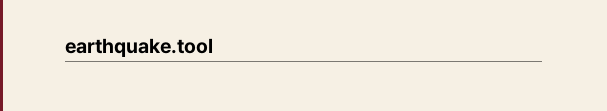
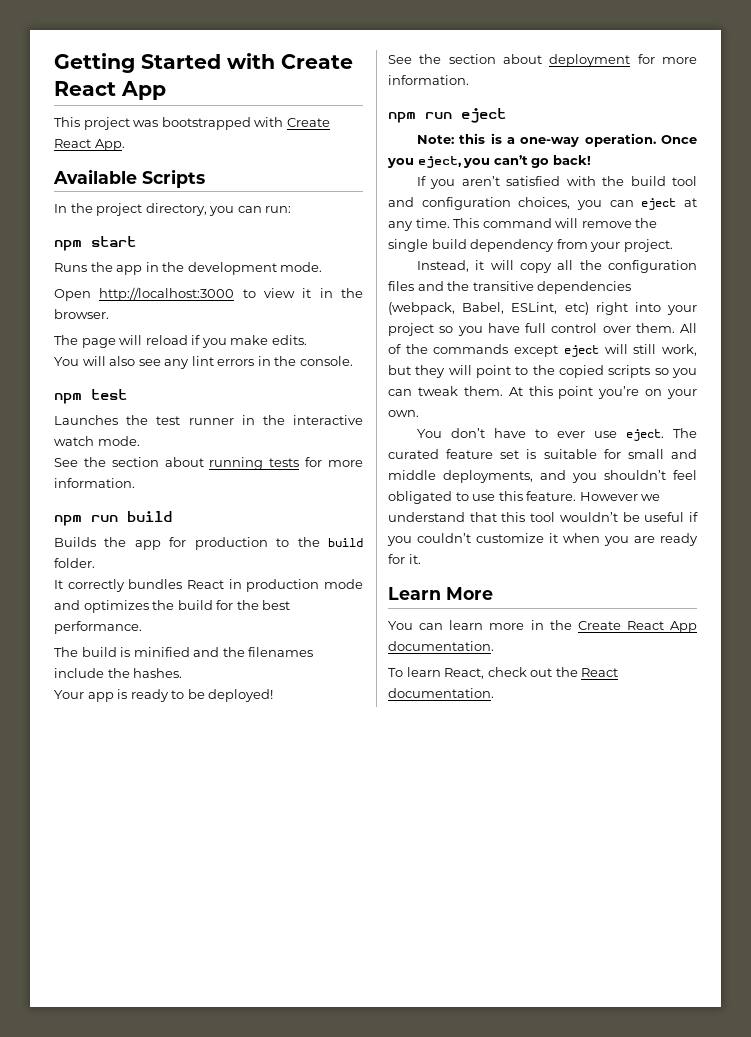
[65,38,213,57] earthquake.tool -> [54,53,353,73] [54,81,166,100] [54,117,330,130] [54,139,125,151] [53,169,205,188] [54,203,292,216] [54,236,136,251] [54,262,323,275] [54,287,363,301] [54,309,109,319] [54,335,307,348] [54,356,353,369] [54,389,127,404] [54,415,363,425] [54,436,140,446] [54,457,363,470] [54,478,135,488] [54,511,172,526] [54,537,364,550] [54,558,95,568] [54,579,363,592] [54,600,291,613] [54,621,142,634] [54,647,314,657] [54,668,183,678] [54,689,274,702] [388,54,697,67] [388,75,469,85] [388,108,506,123] [416,133,697,147] [387,155,591,168] [416,176,697,189] [388,197,697,210] [388,218,658,231] [388,239,673,252] [416,260,697,273] [388,281,632,294] [388,302,697,315] [388,323,697,336] [388,344,697,357] [388,365,697,378] [388,386,697,399] [388,410,419,417] [416,428,697,441] [388,449,697,459] [388,470,697,483] [388,491,661,504] [388,512,698,522] [387,533,698,546] [388,554,421,564] [388,587,493,600] [388,620,697,633] [388,641,494,651] [388,667,619,679] [388,688,494,698] Getting Started with Create React App // This project was bootstrapped with Create React App. // Available Scripts // In the project directory, you can run: // npm start // Runs the app in the development mode. // Open http://localhost:3000 to view it in the browser. // The page will reload if you make edits. // You will also see any lint errors in the console. // npm test // Launches the test runner in the interactive watch mode. // See the section about running tests for more information. // npm run build // Builds the app for production to the build folder. // It correctly bundles React in production mode and optimizes the build for the best performance. // The build is minified and the filenames include the hashes. // Your app is ready to be deployed! // See the section about deployment for more information. // npm run eject // Note: this is a one-way operation. Once you eject, you can’t go back! // If you aren’t satisfied with the build tool and configuration choices, you can eject at any time. This command will remove the single build dependency from your project. // Instead, it will copy all the configuration files and the transitive dependencies (webpack, Babel, ESLint, etc) right into your project so you have full control over them. All of the commands except eject will still work, but they will point to the copied scripts so you can tweak them. At this point you’re on your own. // You don’t have to ever use eject. The curated feature set is suitable for small and middle deployments, and you shouldn’t feel obligated to use this feature. However we understand that this tool wouldn’t be useful if you couldn’t customize it when you are ready for it. // Learn More // You can learn more in the Create React App documentation. // To learn React, check out the React documentation.

